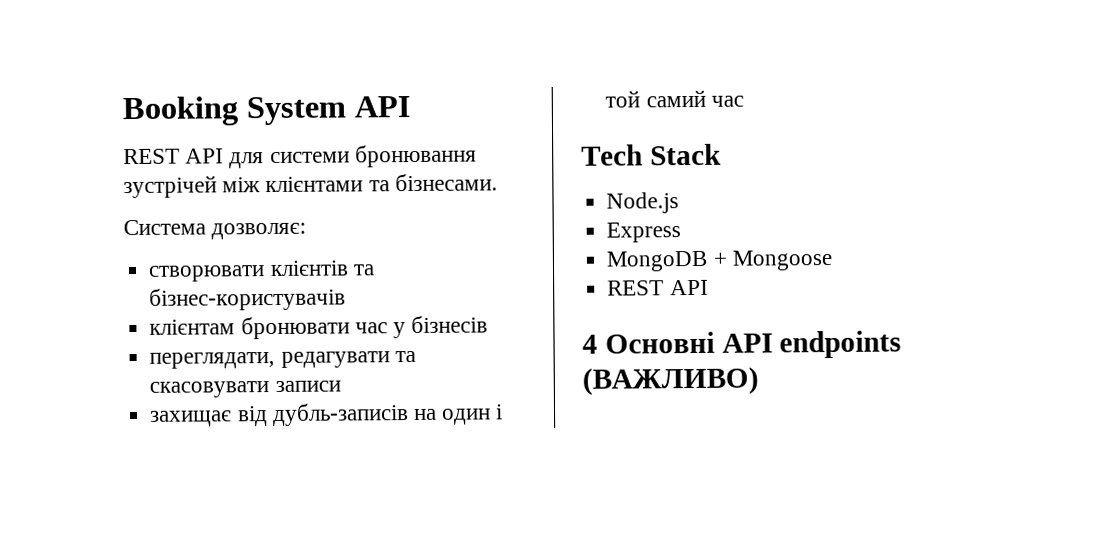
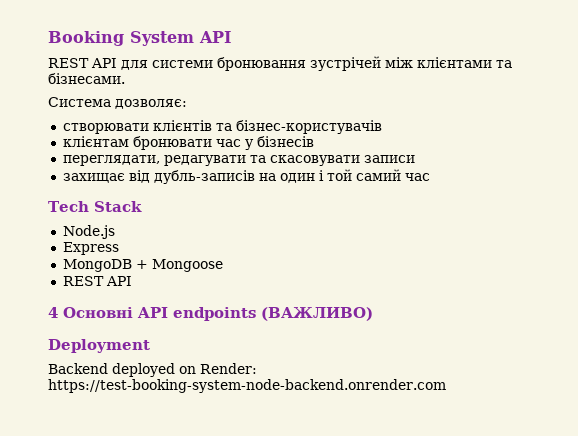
(759, 381) none -> [48,339,150,353] [48,363,257,377] [48,379,446,393] // Deployment // Backend deployed on Render: https://test-booking-system-node-backend.onrender.com

